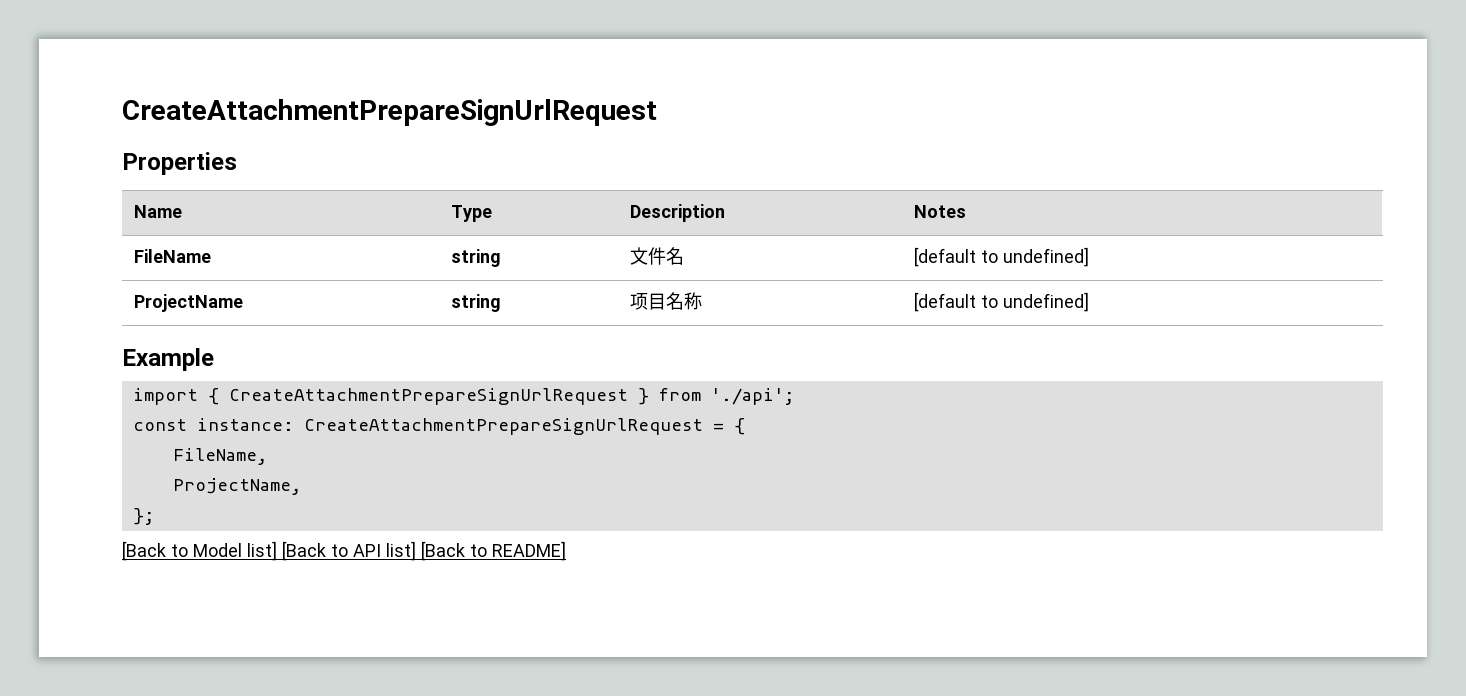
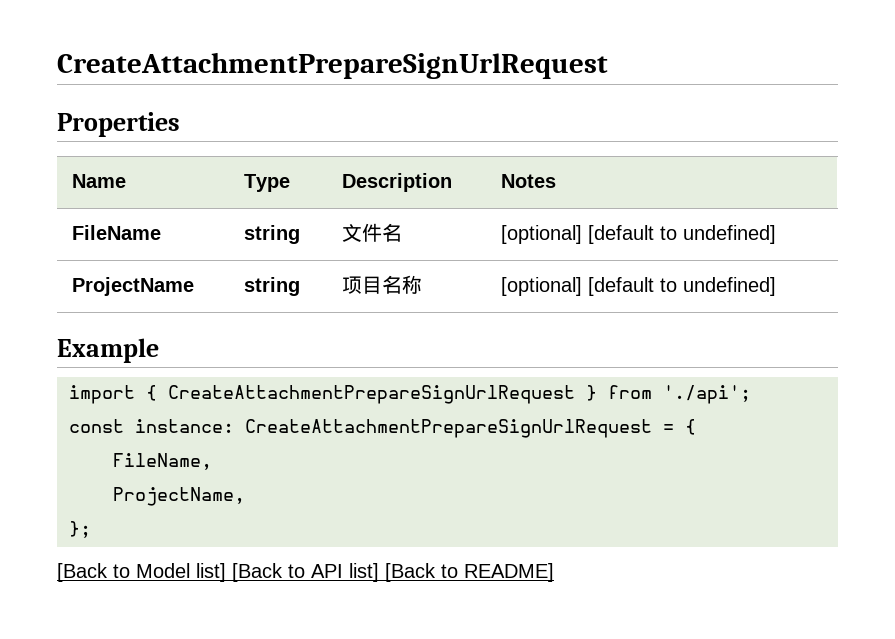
(685, 256) none -> [500,225,582,244] [optional]
(703, 301) none -> [500,277,582,296] [optional]

